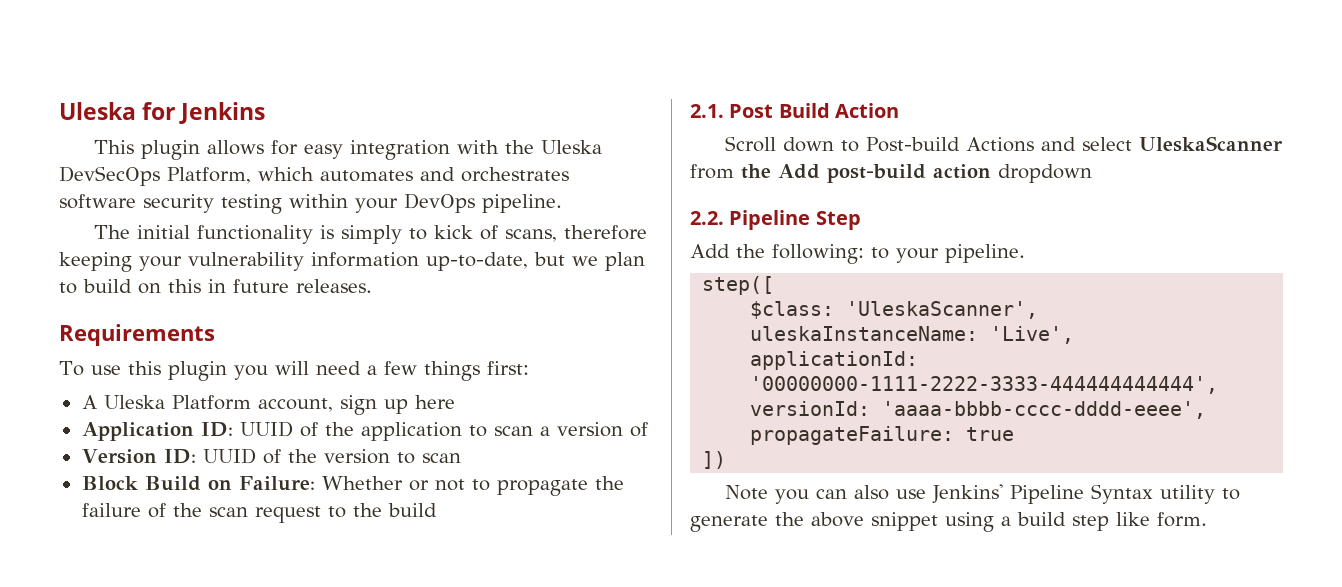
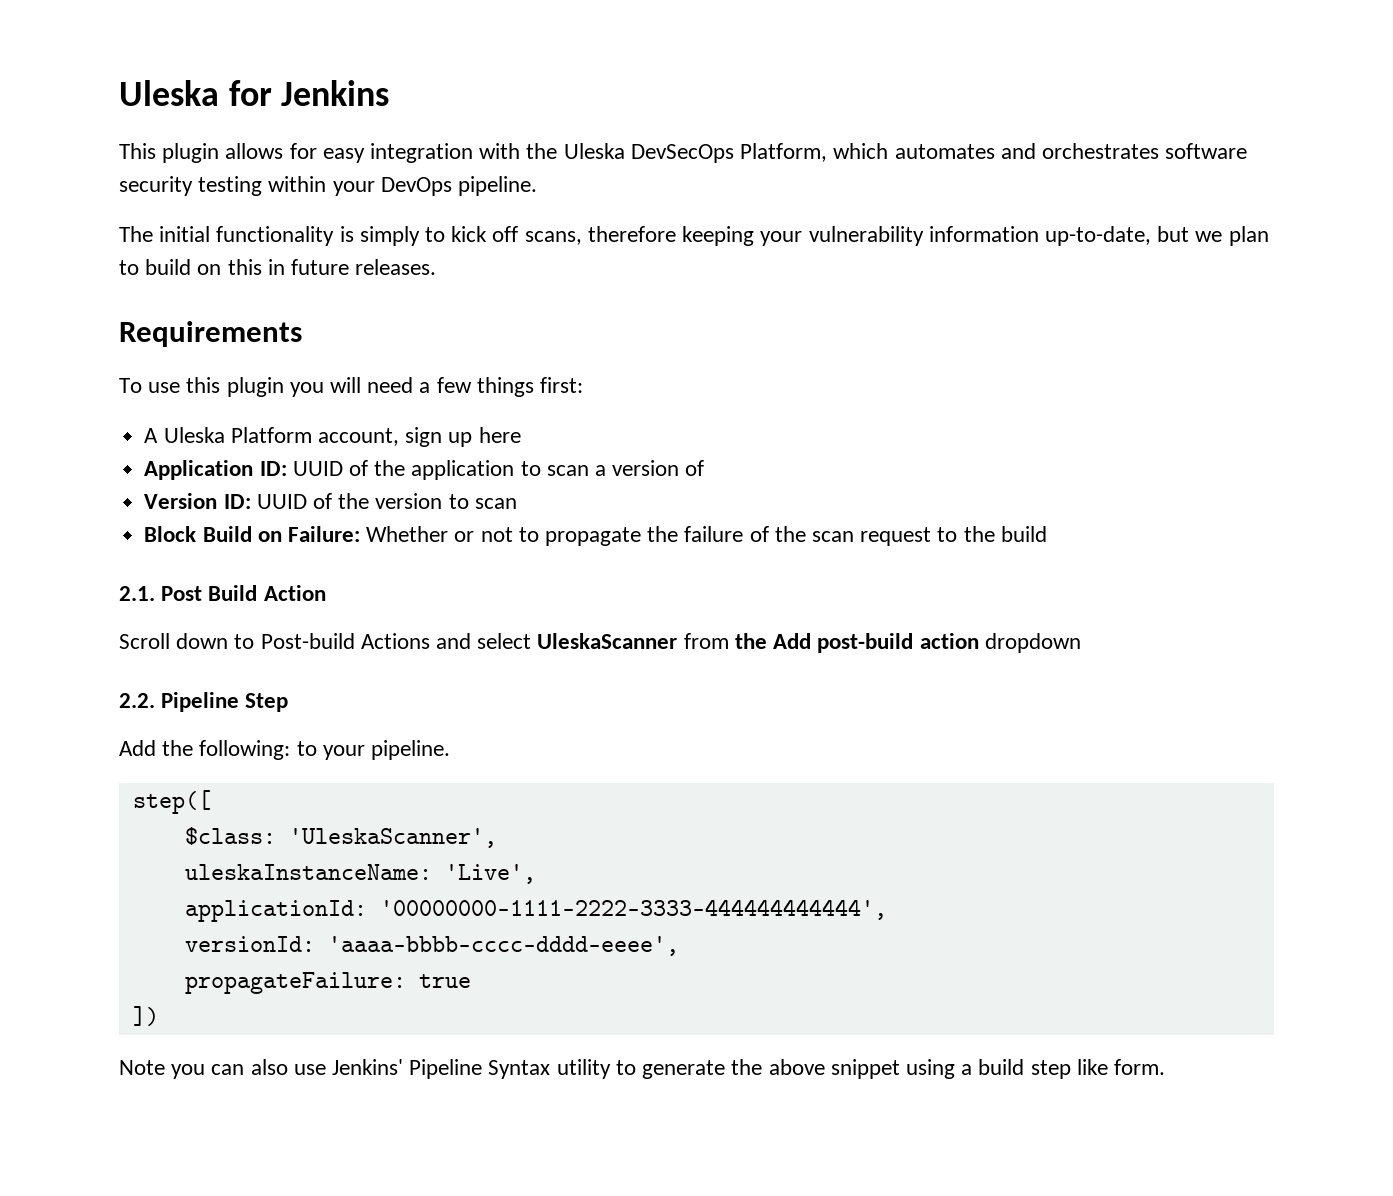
[480,225,499,240] of -> [492,226,519,242] off

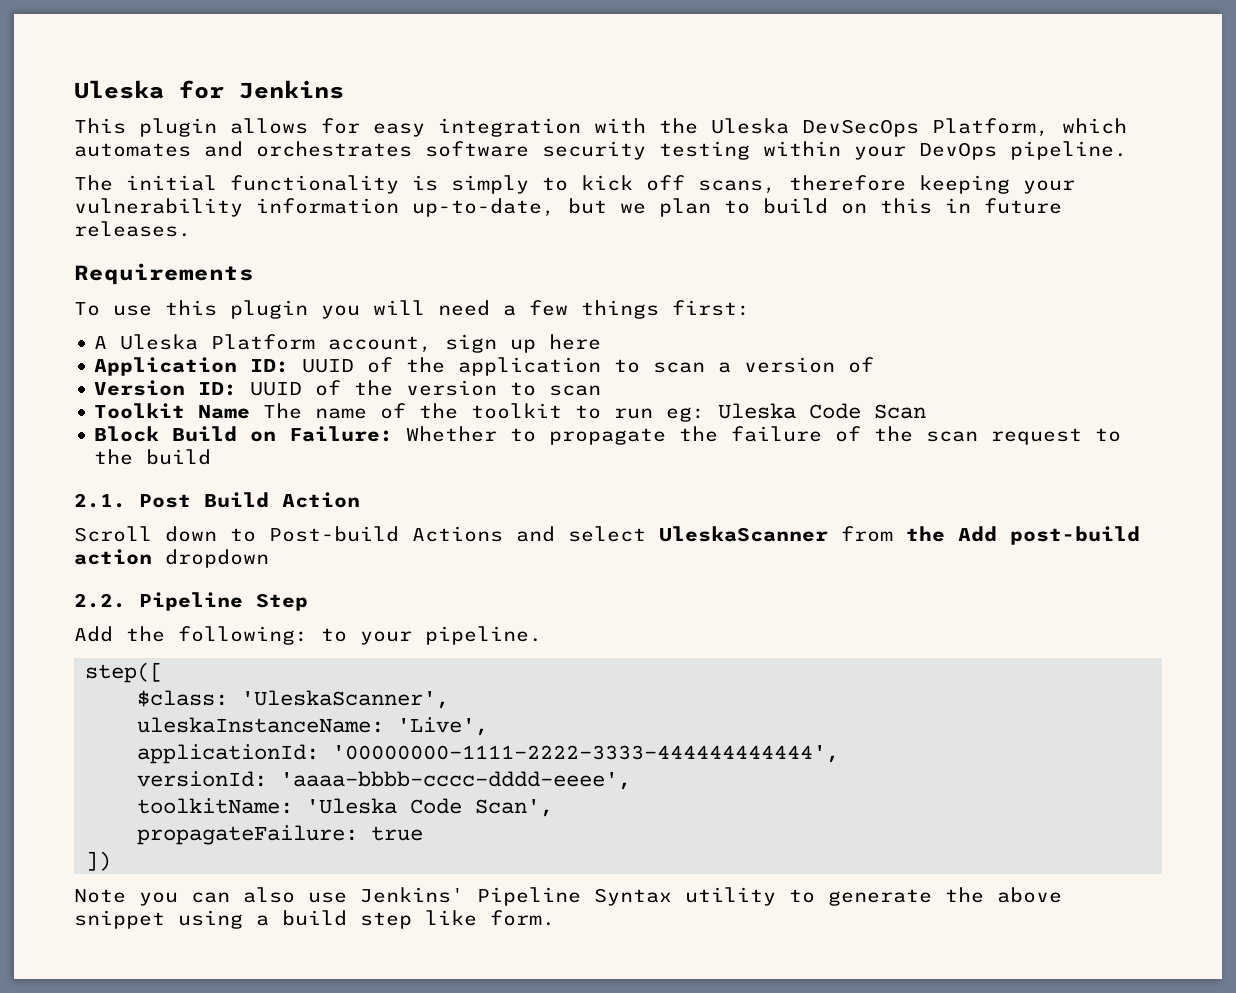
(517, 503) none -> [94,403,927,422] // Toolkit Name The name of the toolkit to run eg: Uleska Code Scan
[454,527,513,542] or not -> (498, 434) none
(679, 946) none -> [137,798,554,817] // toolkitName: 'Uleska Code Scan',

